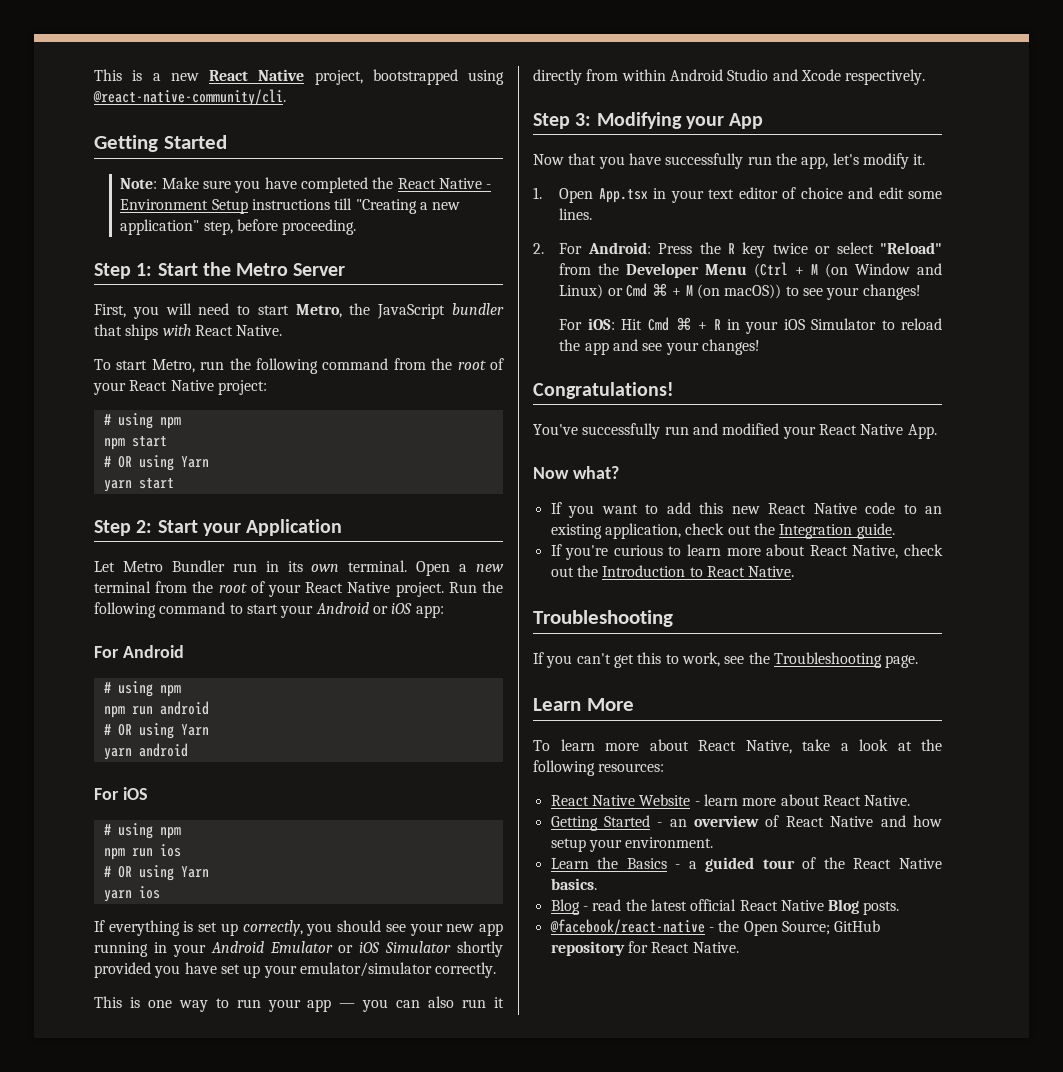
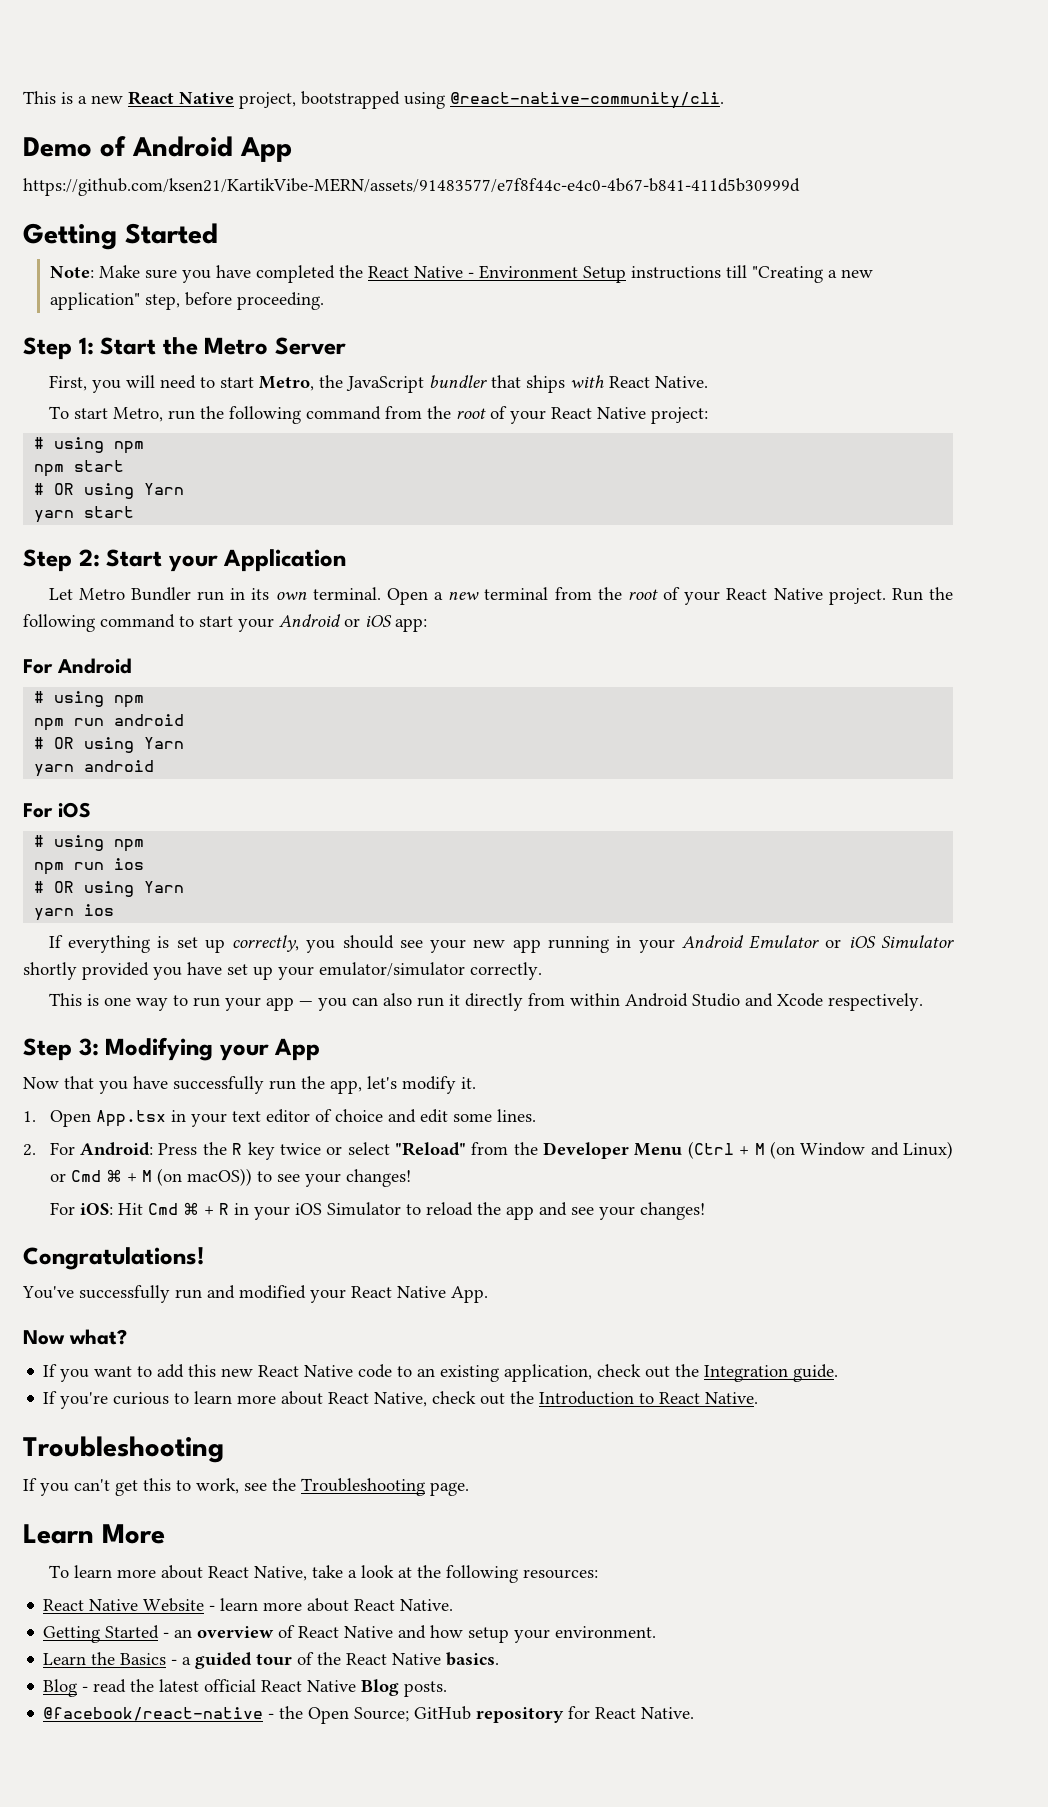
(286, 97) none -> [23,136,292,162] [23,178,800,196] // Demo of Android App // https://github.com/ksen21/KartikVibe-MERN/assets/91483577/e7f8f44c-e4c0-4b67-b841-411d5b30999d

